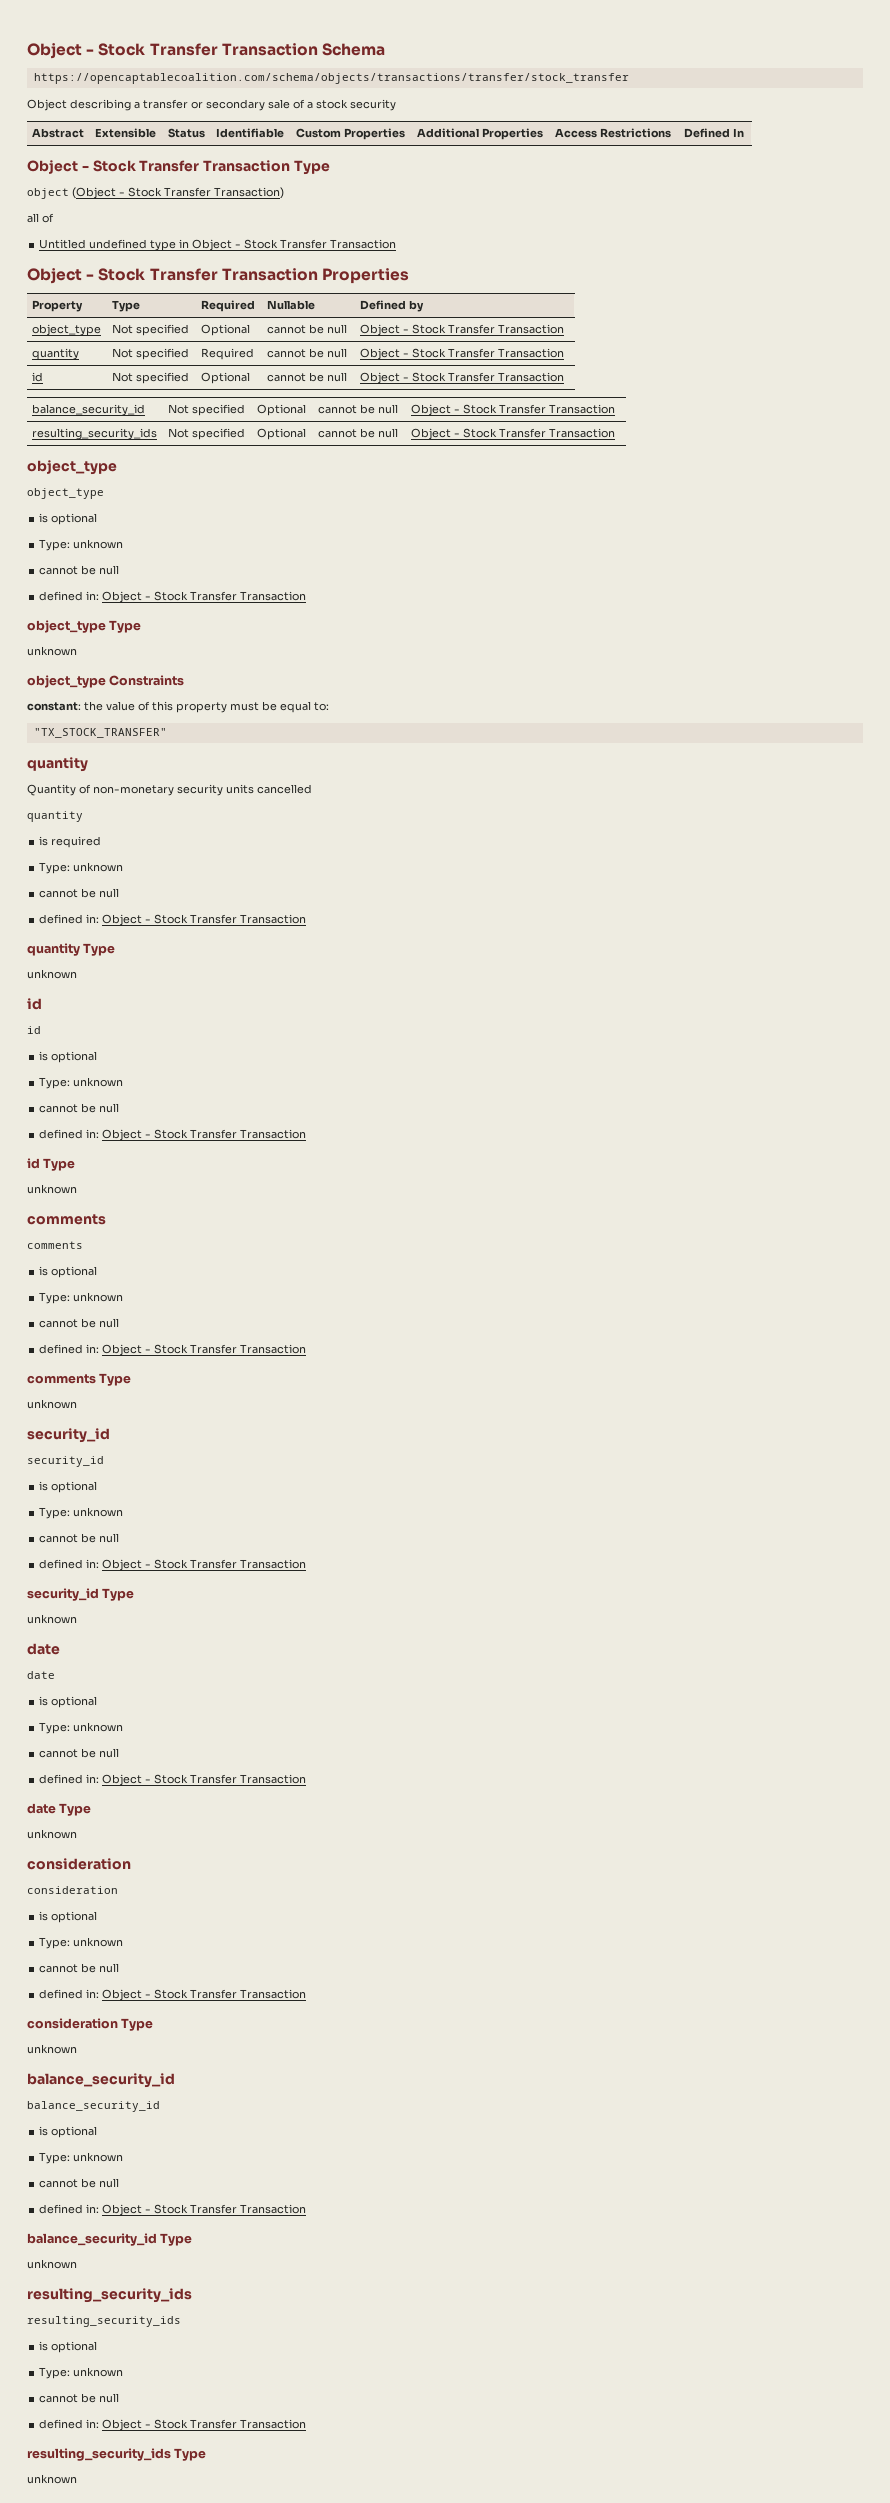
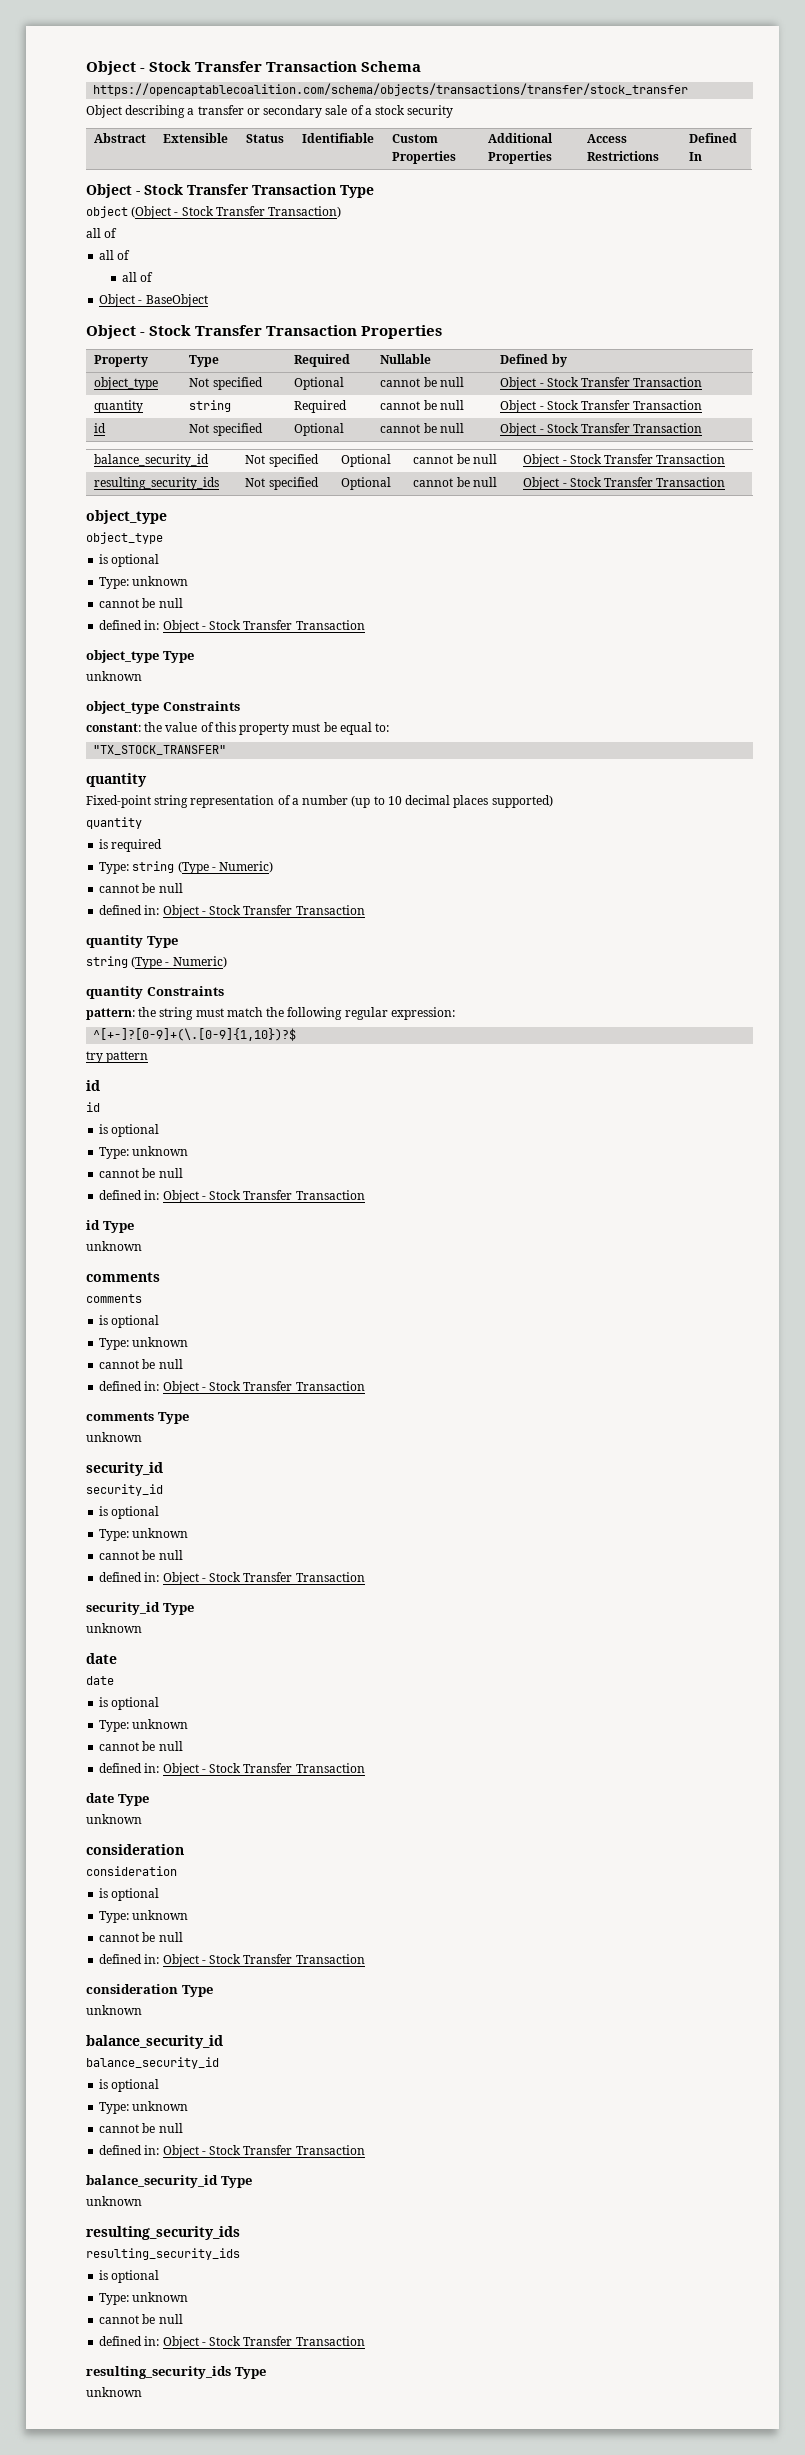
[39,239,397,251] Untitled undefined type in Object - Stock Transfer Transaction -> [99,250,131,260] [122,272,154,282] [99,294,208,307] all of // all of // Object - BaseObject
[112,348,190,360] Not specified -> [189,400,232,412] string
[27,784,312,796] Quantity of non-monetary security units cancelled -> [86,795,553,808] Fixed-point string representation of a number (up to 10 decimal places supported)
[73,862,124,872] unknown -> [132,861,274,874] string (Type - Numeric)
[27,969,77,979] unknown -> [86,956,227,969] [86,986,224,999] [86,1007,455,1020] [93,1028,297,1041] [86,1051,149,1063] string (Type - Numeric) // quantity Constraints // pattern: the string must match the following regular expression: // ^[+-]?[0-9]+(\.[0-9]{1,10})?$ // try pattern

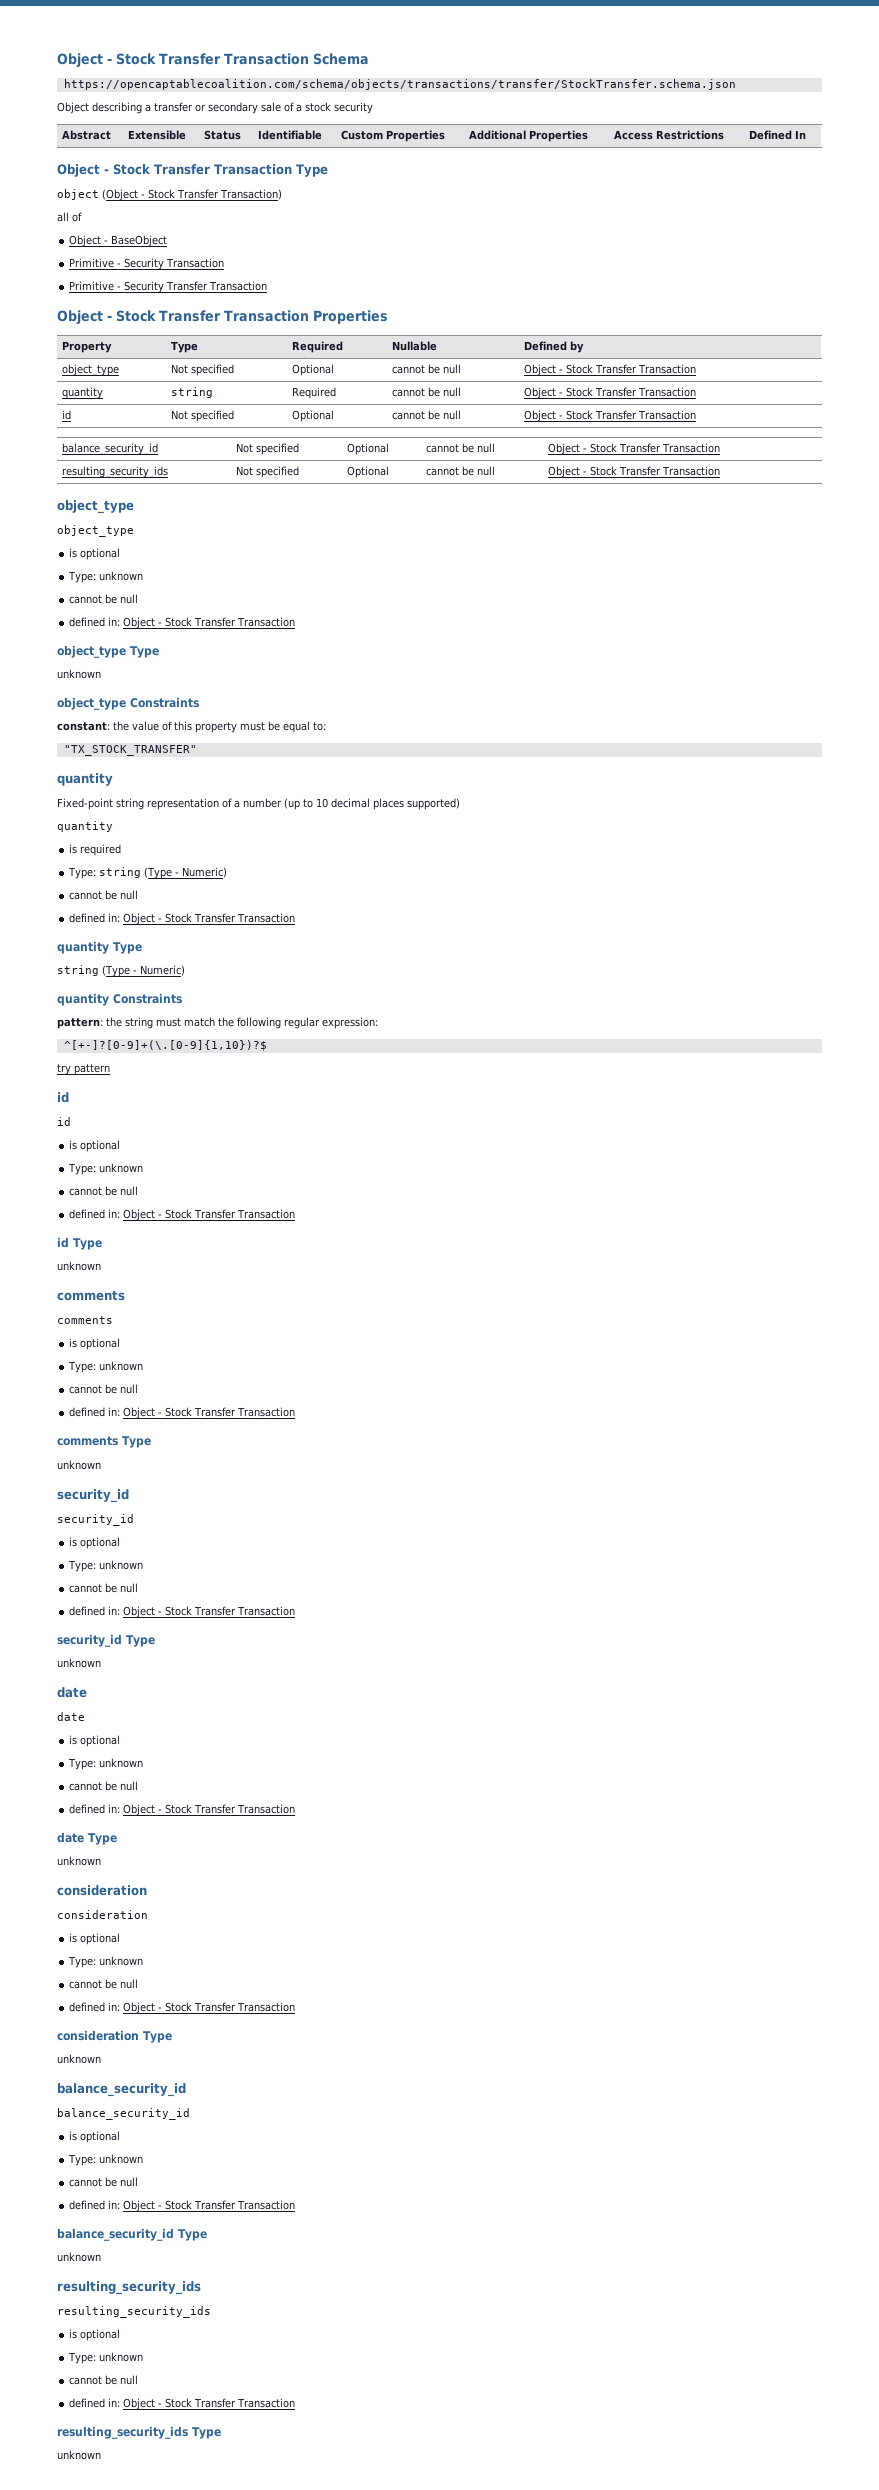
[93,83,689,96] https://opencaptablecoalition.com/schema/objects/transactions/transfer/stock_transfer -> [63,79,736,90] https://opencaptablecoalition.com/schema/objects/transactions/transfer/StockTransfer.schema.json
[99,250,131,260] [122,272,154,282] // all of // all of -> (82, 217) none
(208, 300) none -> [69,258,225,270] [69,281,268,293] // Primitive - Security Transaction // Primitive - Security Transfer Transaction

